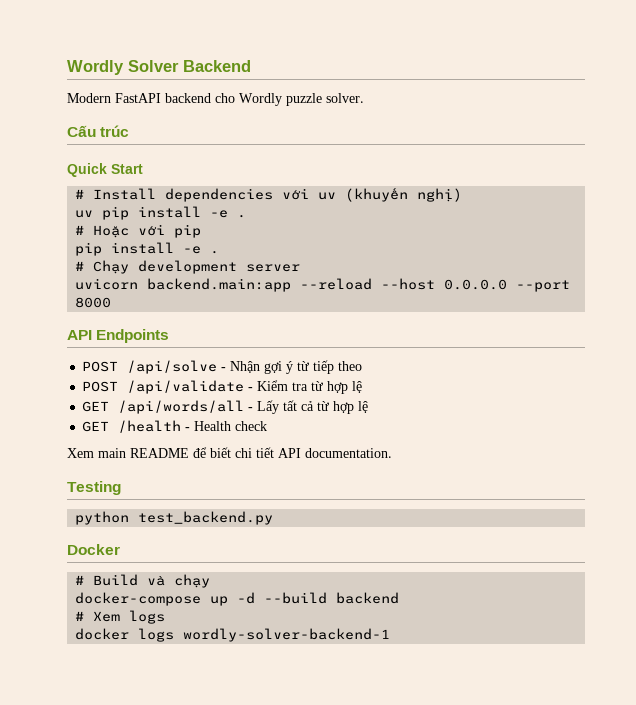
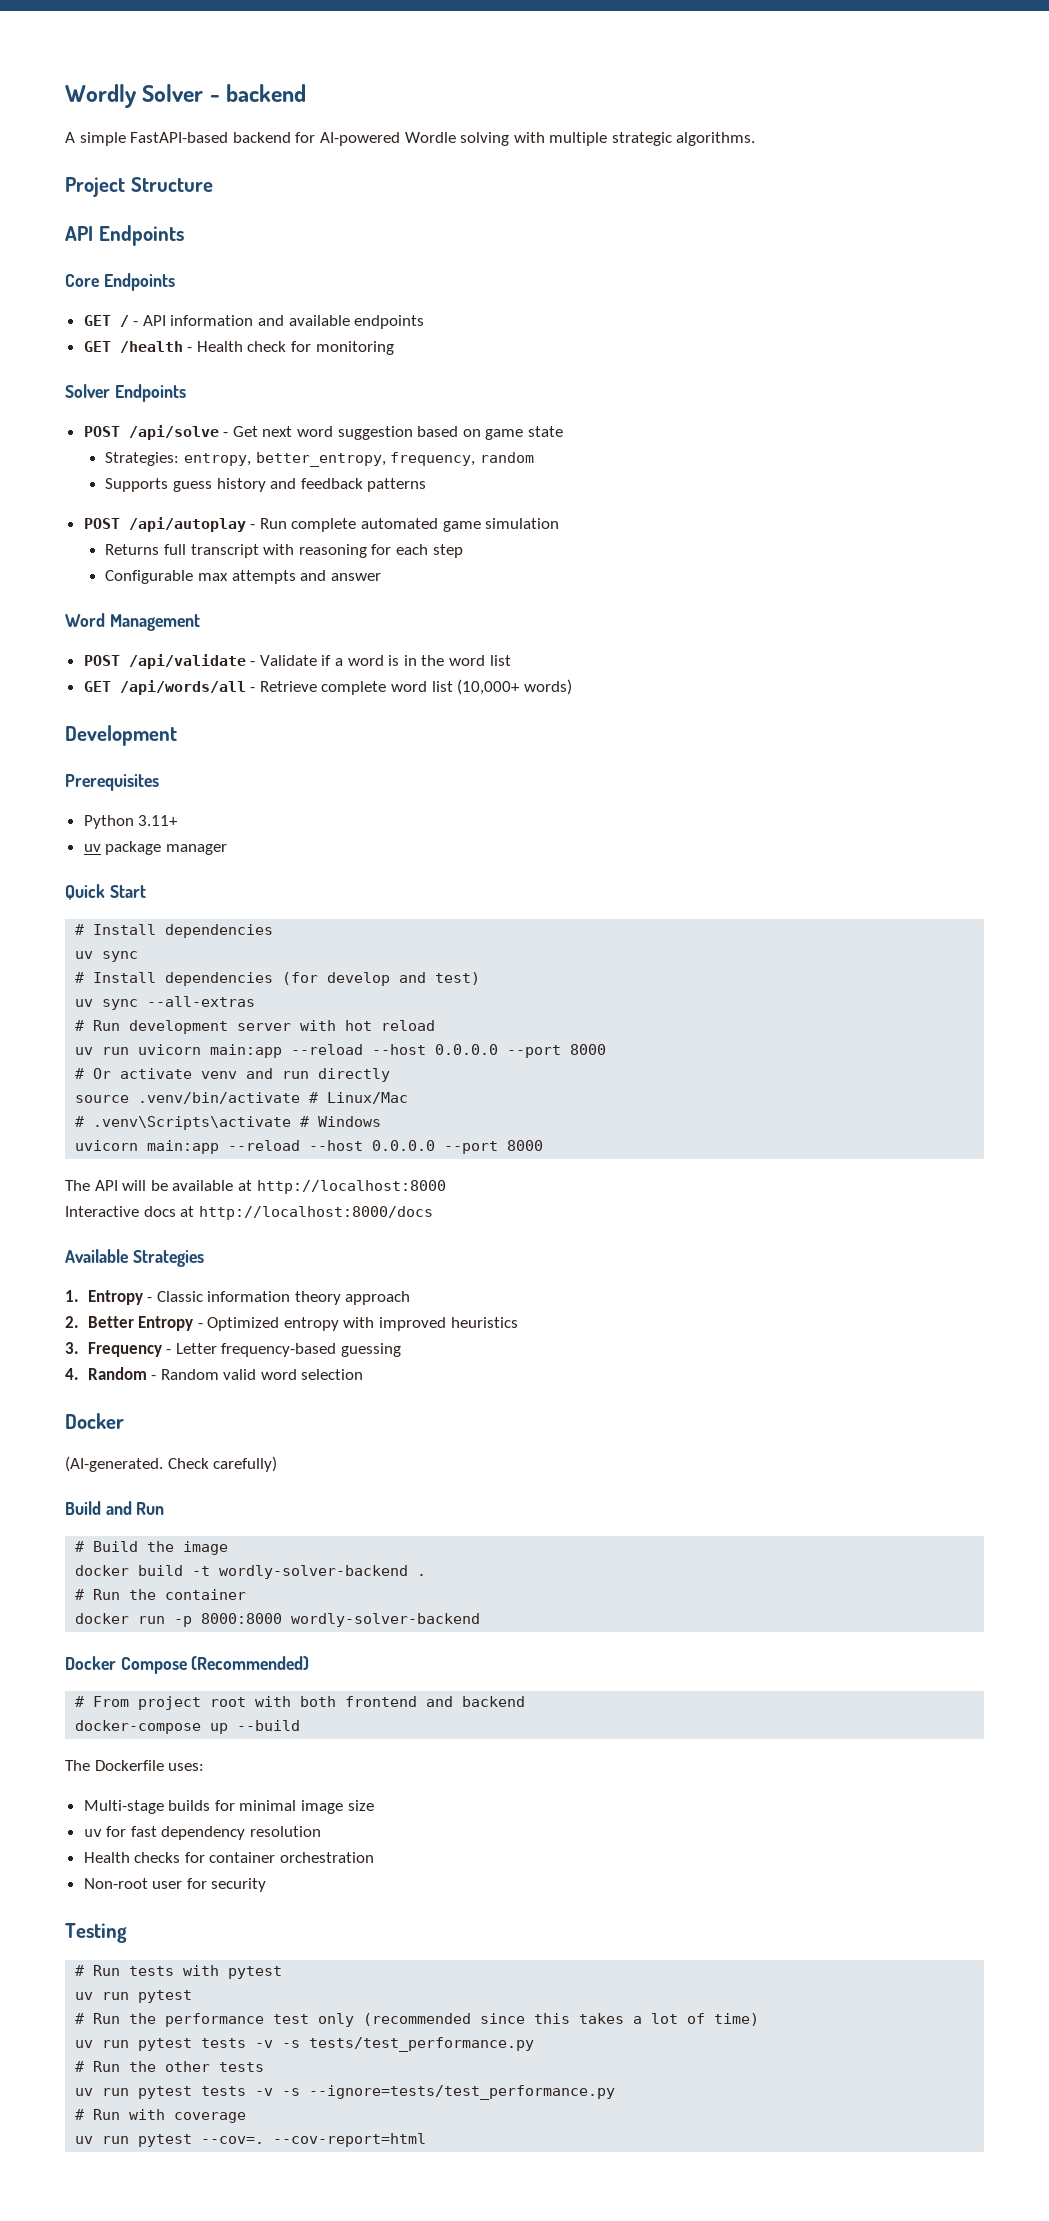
[183,60,251,72] [67,93,364,106] [67,125,130,137] Backend // Modern FastAPI backend cho Wordly puzzle solver. // Cấu trúc -> [209,84,307,102] [65,132,756,146] [65,177,213,197] [65,225,184,246] [65,273,175,291] [83,315,425,329] [83,341,394,355] [65,384,186,402] [83,425,564,440] [105,452,534,467] [105,478,427,492] [83,517,560,532] [105,544,463,558] [105,570,381,584] [65,613,200,631] [83,654,511,669] [83,679,572,695] [65,725,177,746] [65,774,159,791] [83,815,179,829] [83,841,227,855] - backend // A simple FastAPI-based backend for AI-powered Wordle solving with multiple strategic algorithms. // Project Structure // API Endpoints // Core Endpoints // GET / - API information and available endpoints // GET /health - Health check for monitoring // Solver Endpoints // POST /api/solve - Get next word suggestion based on game state // Strategies: entropy, better_entropy, frequency, random // Supports guess history and feedback patterns // POST /api/autoplay - Run complete automated game simulation // Returns full transcript with reasoning for each step // Configurable max attempts and answer // Word Management // POST /api/validate - Validate if a word is in the word list // GET /api/words/all - Retrieve complete word list (10,000+ words) // Development // Prerequisites // Python 3.11+ // uv package manager
[282,188,463,202] [75,206,247,220] [75,224,202,238] [75,242,220,256] [75,260,130,274] với uv (khuyến nghị) // uv pip install -e . // # Hoặc với pip // pip install -e . // # Chạy -> [75,951,139,962] [75,972,481,986] [75,996,256,1010] [75,1020,121,1031] // uv sync // # Install dependencies (for develop and test) // uv sync --all-extras // # Run
[75,278,571,292] [75,297,112,308] [67,329,170,343] [82,360,363,374] [82,380,363,394] [82,400,369,414] [82,420,268,433] [67,447,392,458] [67,481,121,495] [75,511,274,525] [67,544,120,555] [75,574,211,588] [75,592,400,606] [75,610,166,624] [75,628,391,642] // uvicorn backend.main:app --reload --host 0.0.0.0 --port 8000 // API Endpoints // POST /api/solve - Nhận gợi ý từ tiếp theo // POST /api/validate - Kiểm tra từ hợp lệ // GET /api/words/all - Lấy tất cả từ hợp lệ // GET /health - Health check // Xem main README để biết chi tiết API documentation. // Testing // python test_backend.py // Docker // # Build và chạy // docker-compose up -d --build backend // # Xem logs // docker logs wordly-solver-backend-1 -> [300,1020,436,1031] [75,1044,607,1058] [75,1068,391,1082] [75,1092,409,1104] [75,1116,382,1130] [75,1140,544,1154] [65,1180,446,1194] [65,1206,433,1220] [65,1249,204,1267] [65,1290,411,1305] [65,1316,518,1331] [65,1342,401,1357] [65,1367,364,1380] [65,1413,124,1429] [65,1456,278,1472] [65,1501,165,1515] [75,1541,229,1555] [75,1565,427,1579] [75,1589,247,1600] [75,1613,481,1627] [65,1656,310,1674] [75,1696,526,1710] [75,1720,301,1734] [65,1760,205,1771] [83,1800,374,1814] [83,1826,322,1840] [83,1852,375,1863] [83,1878,267,1892] [65,1923,127,1943] [75,1965,283,1979] [75,1990,193,2003] [75,2013,760,2027] [75,2037,535,2052] [75,2061,265,2072] [75,2085,616,2100] [75,2109,247,2123] [75,2133,427,2147] with hot reload // uv run uvicorn main:app --reload --host 0.0.0.0 --port 8000 // # Or activate venv and run directly // source .venv/bin/activate # Linux/Mac // # .venv\Scripts\activate # Windows // uvicorn main:app --reload --host 0.0.0.0 --port 8000 // The API will be available at http://localhost:8000 // Interactive docs at http://localhost:8000/docs // Available Strategies // 1. Entropy - Classic information theory approach // 2. Better Entropy - Optimized entropy with improved heuristics // 3. Frequency - Letter frequency-based guessing // 4. Random - Random valid word selection // Docker // (AI-generated. Check carefully) // Build and Run // # Build the image // docker build -t wordly-solver-backend . // # Run the container // docker run -p 8000:8000 wordly-solver-backend // Docker Compose (Recommended) // # From project root with both frontend and backend // docker-compose up --build // The Dockerfile uses: // Multi-stage builds for minimal image size // uv for fast dependency resolution // Health checks for container orchestration // Non-root user for security // Testing // # Run tests with pytest // uv run pytest // # Run the performance test only (recommended since this takes a lot of time) // uv run pytest tests -v -s tests/test_performance.py // # Run the other tests // uv run pytest tests -v -s --ignore=tests/test_performance.py // # Run with coverage // uv run pytest --cov=. --cov-report=html

